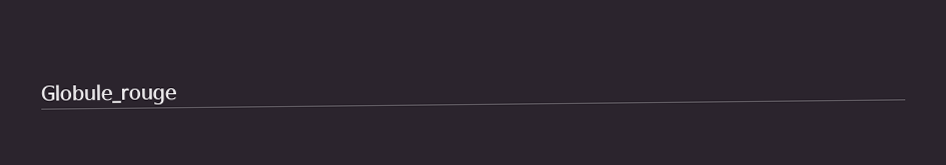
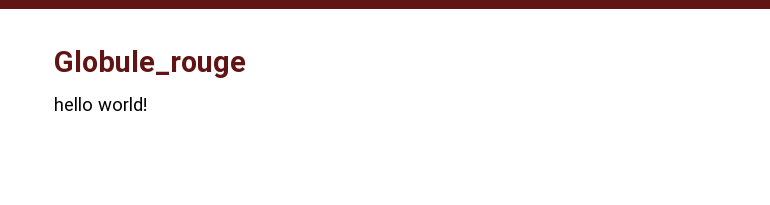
(177, 94) none -> [54,97,147,111] // hello world!

